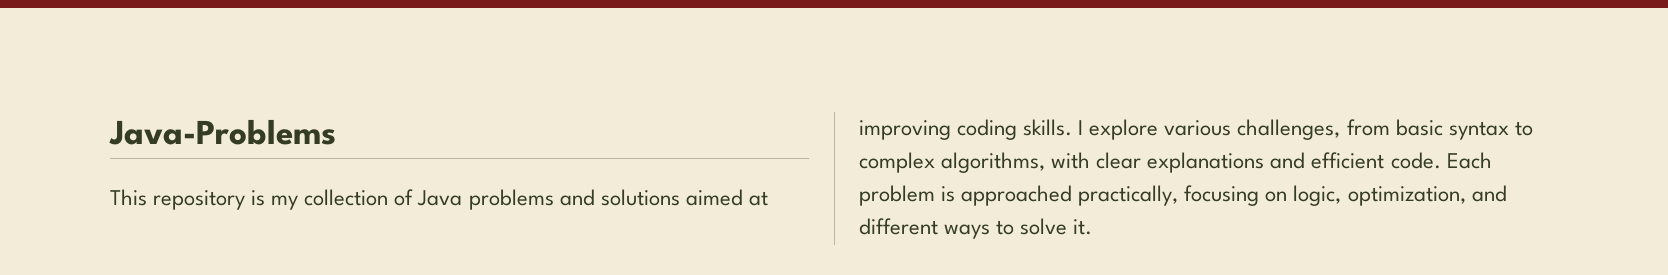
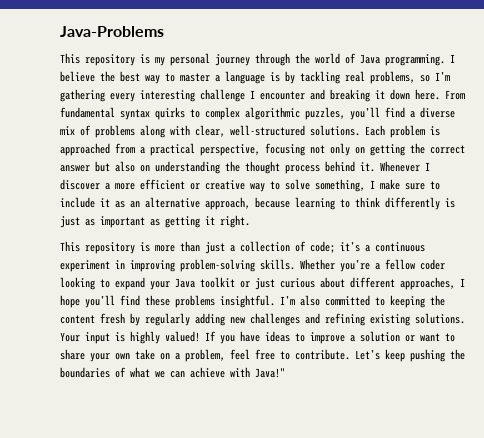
[304,189,768,210] [859,119,1533,140] [859,152,1492,173] [859,185,1507,206] [859,218,1093,239] collection of Java problems and solutions aimed at improving coding skills. I explore various challenges, from basic syntax to complex algorithms, with clear explanations and efficient code. Each problem is approached practically, focusing on logic, optimization, and different ways to solve it. -> [170,53,455,66] [60,71,450,84] [60,89,465,102] [60,107,455,120] [60,125,440,138] [60,143,465,156] [60,161,430,174] [60,179,440,192] [60,197,455,210] [60,215,250,228] [60,241,425,254] [60,259,445,272] [60,277,465,290] [60,295,445,308] [60,313,465,326] [60,331,455,344] [60,349,465,362] [60,367,285,378] personal journey through the world of Java programming. I believe the best way to master a language is by tackling real problems, so I’m gathering every interesting challenge I encounter and breaking it down here. From fundamental syntax quirks to complex algorithmic puzzles, you’ll find a diverse mix of problems along with clear, well-structured solutions. Each problem is approached from a practical perspective, focusing not only on getting the correct answer but also on understanding the thought process behind it. Whenever I discover a more efficient or creative way to solve something, I make sure to include it as an alternative approach, because learning to think differently is just as important as getting it right. // This repository is more than just a collection of code; it’s a continuous experiment in improving problem-solving skills. Whether you’re a fellow coder looking to expand your Java toolkit or just curious about different approaches, I hope you’ll find these problems insightful. I’m also committed to keeping the content fresh by regularly adding new challenges and refining existing solutions. Your input is highly valued! If you have ideas to improve a solution or want to share your own take on a problem, feel free to contribute. Let’s keep pushing the boundaries of what we can achieve with Java!"

